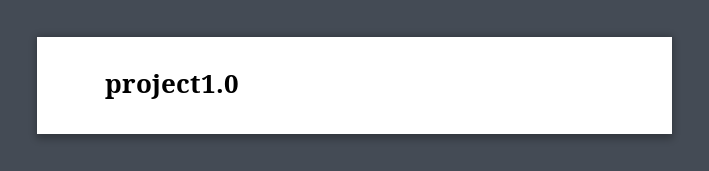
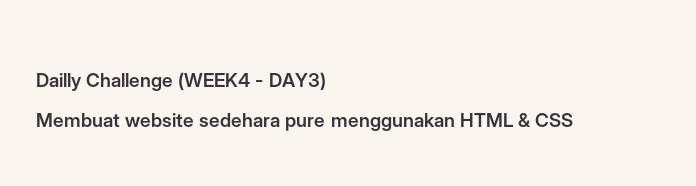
[105,74,239,99] project1.0 -> [36,72,326,91] [36,113,573,131] Dailly Challenge (WEEK4 - DAY3) // Membuat website sedehara pure menggunakan HTML & CSS

